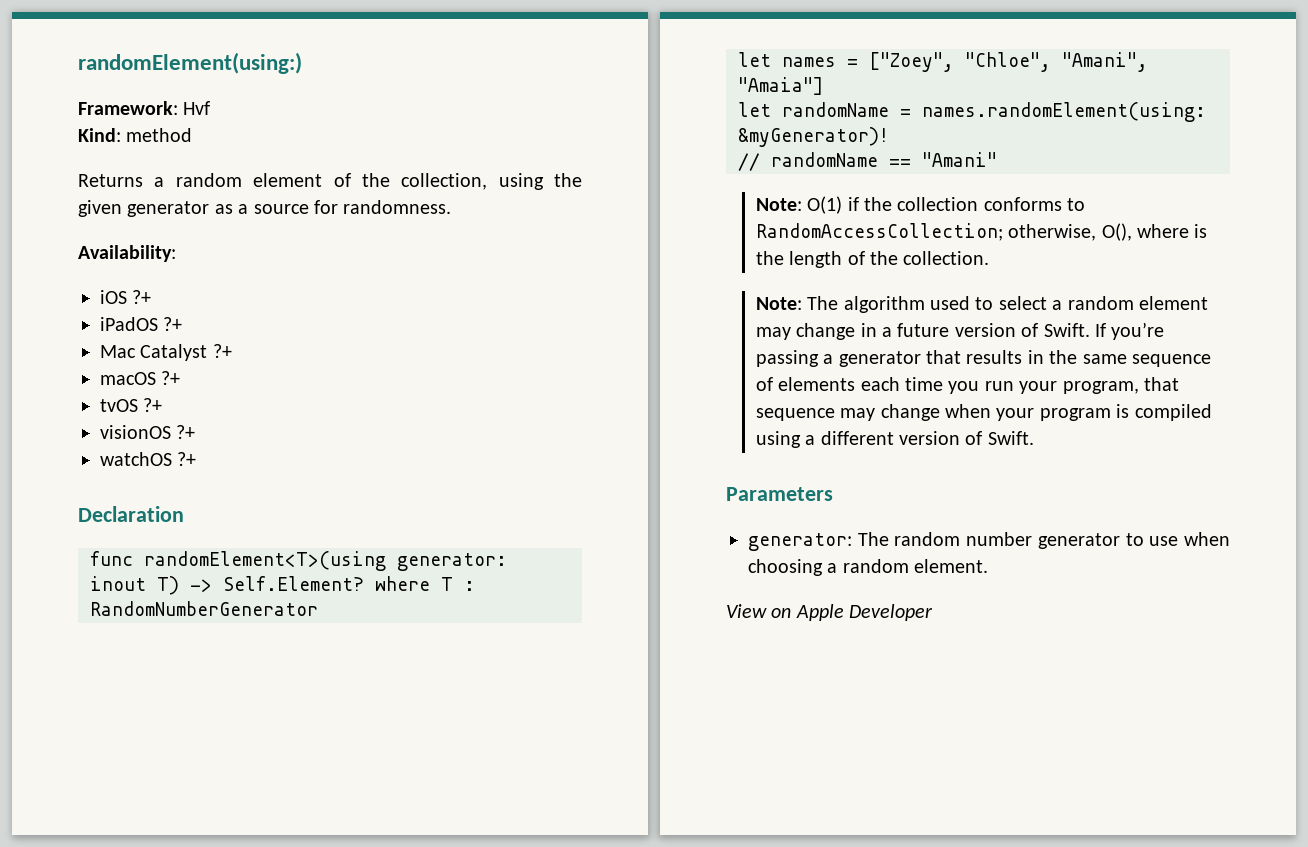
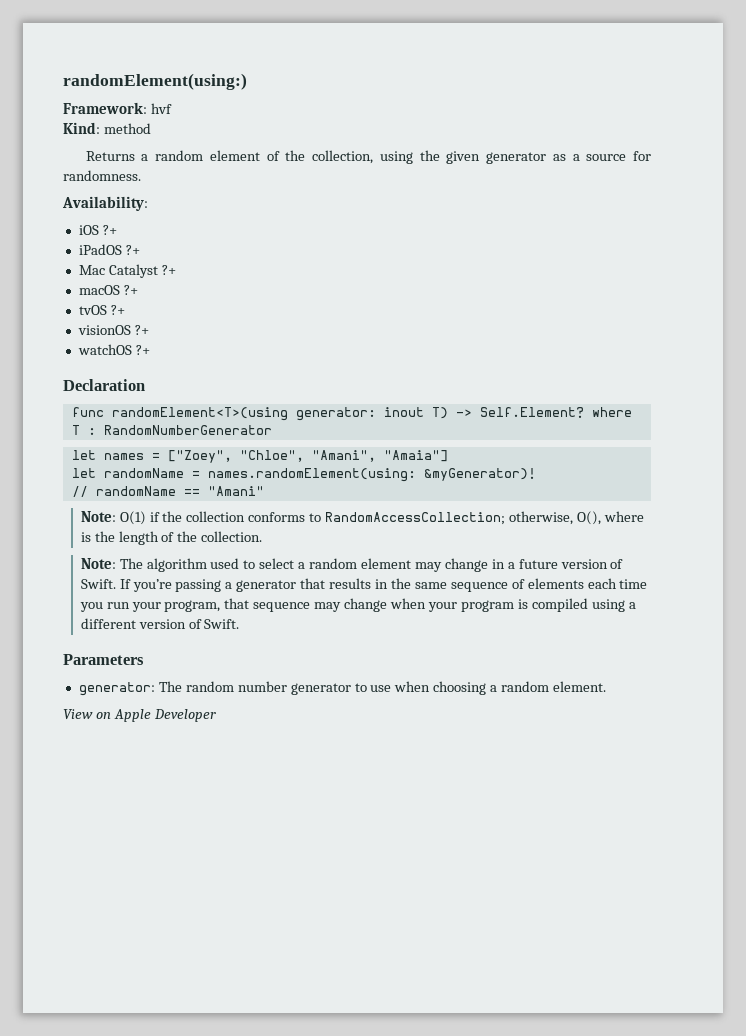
[183,101,211,115] Hvf -> [150,103,172,114] hvf

